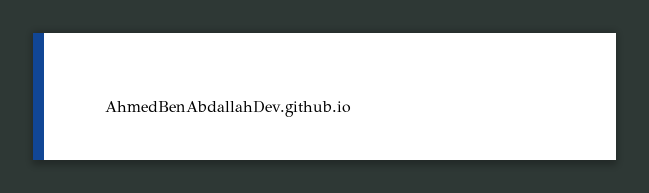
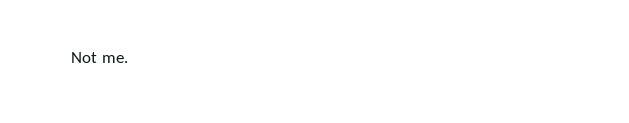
[105,100,351,117] AhmedBenAbdallahDev.github.io -> [71,52,128,63] Not me.

